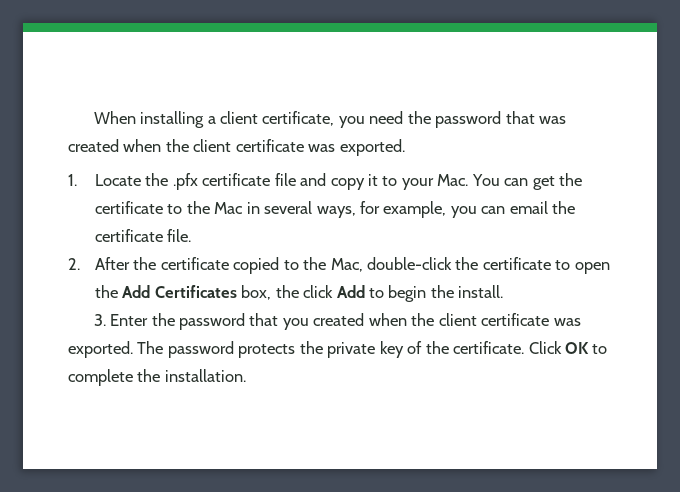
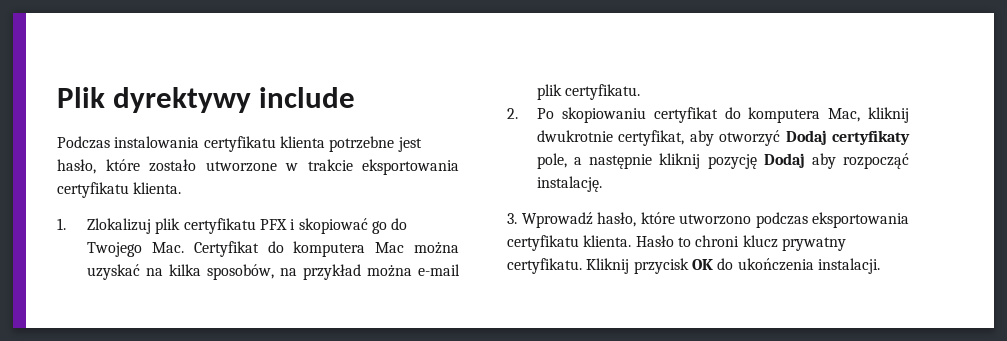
[93,111,567,128] [68,139,405,156] [68,173,583,190] [94,201,576,218] [94,229,192,242] [68,257,610,274] [94,285,504,302] [93,313,581,330] [68,341,608,358] [68,369,246,386] When installing a client certificate, you need the password that was created when the client certificate was exported. // 1. Locate the .pfx certificate file and copy it to your Mac. You can get the certificate to the Mac in several ways, for example, you can email the certificate file. // 2. After the certificate copied to the Mac, double-click the certificate to open the Add Certificates box, the click Add to begin the install. // 3. Enter the password that you created when the client certificate was exported. The password protects the private key of the certificate. Click OK to complete the installation. -> [57,87,356,113] [57,136,422,152] [57,159,459,175] [57,182,182,198] [57,218,408,234] [87,241,460,257] [87,264,460,280] [537,84,641,100] [507,107,910,123] [537,130,910,146] [537,153,909,169] [537,176,603,192] [507,212,909,228] [507,235,846,251] [507,258,880,274] Plik dyrektywy include // Podczas instalowania certyfikatu klienta potrzebne jest hasło, które zostało utworzone w trakcie eksportowania certyfikatu klienta. // 1. Zlokalizuj plik certyfikatu PFX i skopiować go do Twojego Mac. Certyfikat do komputera Mac można uzyskać na kilka sposobów, na przykład można e-mail plik certyfikatu. // 2. Po skopiowaniu certyfikat do komputera Mac, kliknij dwukrotnie certyfikat, aby otworzyć Dodaj certyfikaty pole, a następnie kliknij pozycję Dodaj aby rozpocząć instalację. // 3. Wprowadź hasło, które utworzono podczas eksportowania certyfikatu klienta. Hasło to chroni klucz prywatny certyfikatu. Kliknij przycisk OK do ukończenia instalacji.

